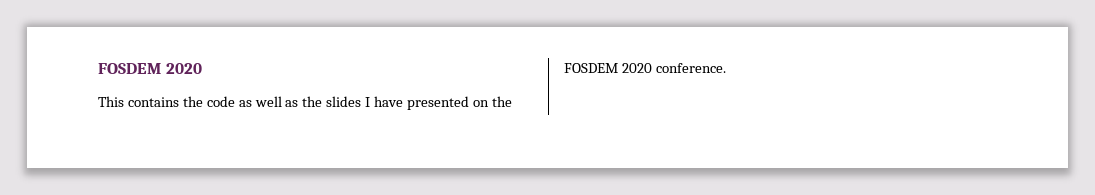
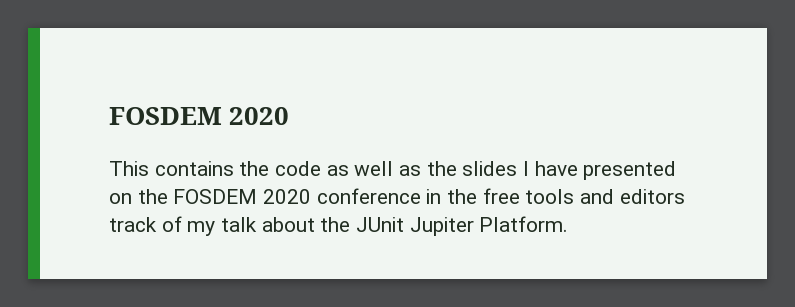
[655,63,726,73] conference. -> [316,188,685,204] [109,216,569,236] conference in the free tools and editors track of my talk about the JUnit Jupiter Platform.

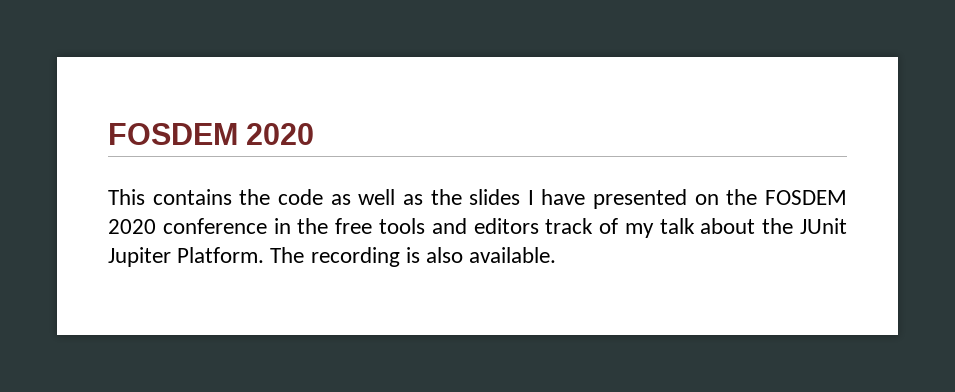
(569, 224) none -> [270,247,557,267] The recording is also available.

